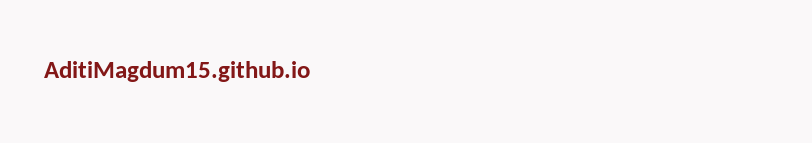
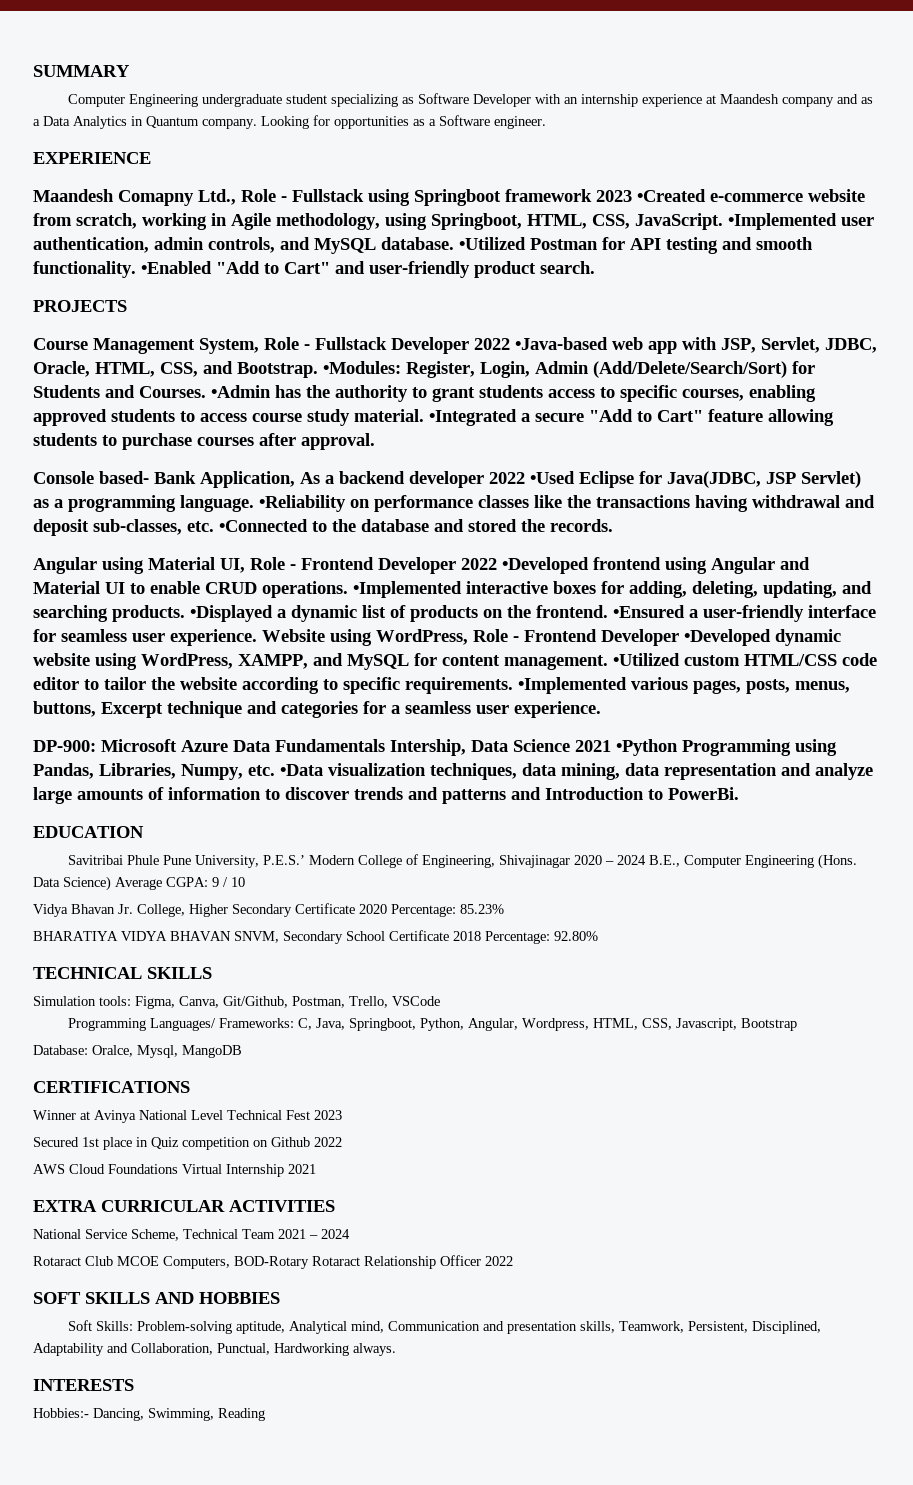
[44,61,310,82] AditiMagdum15.github.io -> [33,65,130,77] [68,93,874,107] [33,115,546,129] [33,152,151,164] [33,189,865,206] [33,213,874,230] [33,237,813,254] [33,261,595,278] [33,300,127,312] [33,337,877,354] [33,361,815,378] [33,385,816,402] [33,409,834,426] [33,433,375,450] [33,471,861,488] [33,495,875,512] [33,519,613,536] [33,557,810,574] [33,581,872,598] [33,605,876,622] [33,629,841,646] [33,653,877,670] [33,677,850,694] [33,701,601,718] [33,739,837,756] [33,763,873,780] [33,787,739,804] [33,826,144,838] [68,854,858,869] [33,876,245,891] [33,903,504,917] [33,930,598,944] [33,967,212,979] [33,996,440,1009] [68,1018,798,1031] [33,1045,242,1058] [33,1081,190,1093] [33,1110,342,1123] [33,1137,342,1150] [33,1164,316,1177] [33,1200,335,1212] [33,1229,350,1241] [33,1255,513,1269] [33,1292,280,1304] [68,1320,822,1334] [33,1343,396,1356] [33,1379,134,1391] [33,1408,265,1421] SUMMARY // Computer Engineering undergraduate student specializing as Software Developer with an internship experience at Maandesh company and as a Data Analytics in Quantum company. Looking for opportunities as a Software engineer. // EXPERIENCE // Maandesh Comapny Ltd., Role - Fullstack using Springboot framework 2023 •Created e-commerce website from scratch, working in Agile methodology, using Springboot, HTML, CSS, JavaScript. •Implemented user authentication, admin controls, and MySQL database. •Utilized Postman for API testing and smooth functionality. •Enabled "Add to Cart" and user-friendly product search. // PROJECTS // Course Management System, Role - Fullstack Developer 2022 •Java-based web app with JSP, Servlet, JDBC, Oracle, HTML, CSS, and Bootstrap. •Modules: Register, Login, Admin (Add/Delete/Search/Sort) for Students and Courses. •Admin has the authority to grant students access to specific courses, enabling approved students to access course study material. •Integrated a secure "Add to Cart" feature allowing students to purchase courses after approval. // Console based- Bank Application, As a backend developer 2022 •Used Eclipse for Java(JDBC, JSP Servlet) as a programming language. •Reliability on performance classes like the transactions having withdrawal and deposit sub-classes, etc. •Connected to the database and stored the records. // Angular using Material UI, Role - Frontend Developer 2022 •Developed frontend using Angular and Material UI to enable CRUD operations. •Implemented interactive boxes for adding, deleting, updating, and searching products. •Displayed a dynamic list of products on the frontend. •Ensured a user-friendly interface for seamless user experience. Website using WordPress, Role - Frontend Developer •Developed dynamic website using WordPress, XAMPP, and MySQL for content management. •Utilized custom HTML/CSS code editor to tailor the website according to specific requirements. •Implemented various pages, posts, menus, buttons, Excerpt technique and categories for a seamless user experience. // DP-900: Microsoft Azure Data Fundamentals Intership, Data Science 2021 •Python Programming using Pandas, Libraries, Numpy, etc. •Data visualization techniques, data mining, data representation and analyze large amounts of information to discover trends and patterns and Introduction to PowerBi. // EDUCATION // Savitribai Phule Pune University, P.E.S.’ Modern College of Engineering, Shivajinagar 2020 – 2024 B.E., Computer Engineering (Hons. Data Science) Average CGPA: 9 / 10 // Vidya Bhavan Jr. College, Higher Secondary Certificate 2020 Percentage: 85.23% // BHARATIYA VIDYA BHAVAN SNVM, Secondary School Certificate 2018 Percentage: 92.80% // TECHNICAL SKILLS // Simulation tools: Figma, Canva, Git/Github, Postman, Trello, VSCode // Programming Languages/ Frameworks: C, Java, Springboot, Python, Angular, Wordpress, HTML, CSS, Javascript, Bootstrap // Database: Oralce, Mysql, MangoDB // CERTIFICATIONS // Winner at Avinya National Level Technical Fest 2023 // Secured 1st place in Quiz competition on Github 2022 // AWS Cloud Foundations Virtual Internship 2021 // EXTRA CURRICULAR ACTIVITIES // National Service Scheme, Technical Team 2021 – 2024 // Rotaract Club MCOE Computers, BOD-Rotary Rotaract Relationship Officer 2022 // SOFT SKILLS AND HOBBIES // Soft Skills: Problem-solving aptitude, Analytical mind, Communication and presentation skills, Teamwork, Persistent, Disciplined, Adaptability and Collaboration, Punctual, Hardworking always. // INTERESTS // Hobbies:- Dancing, Swimming, Reading

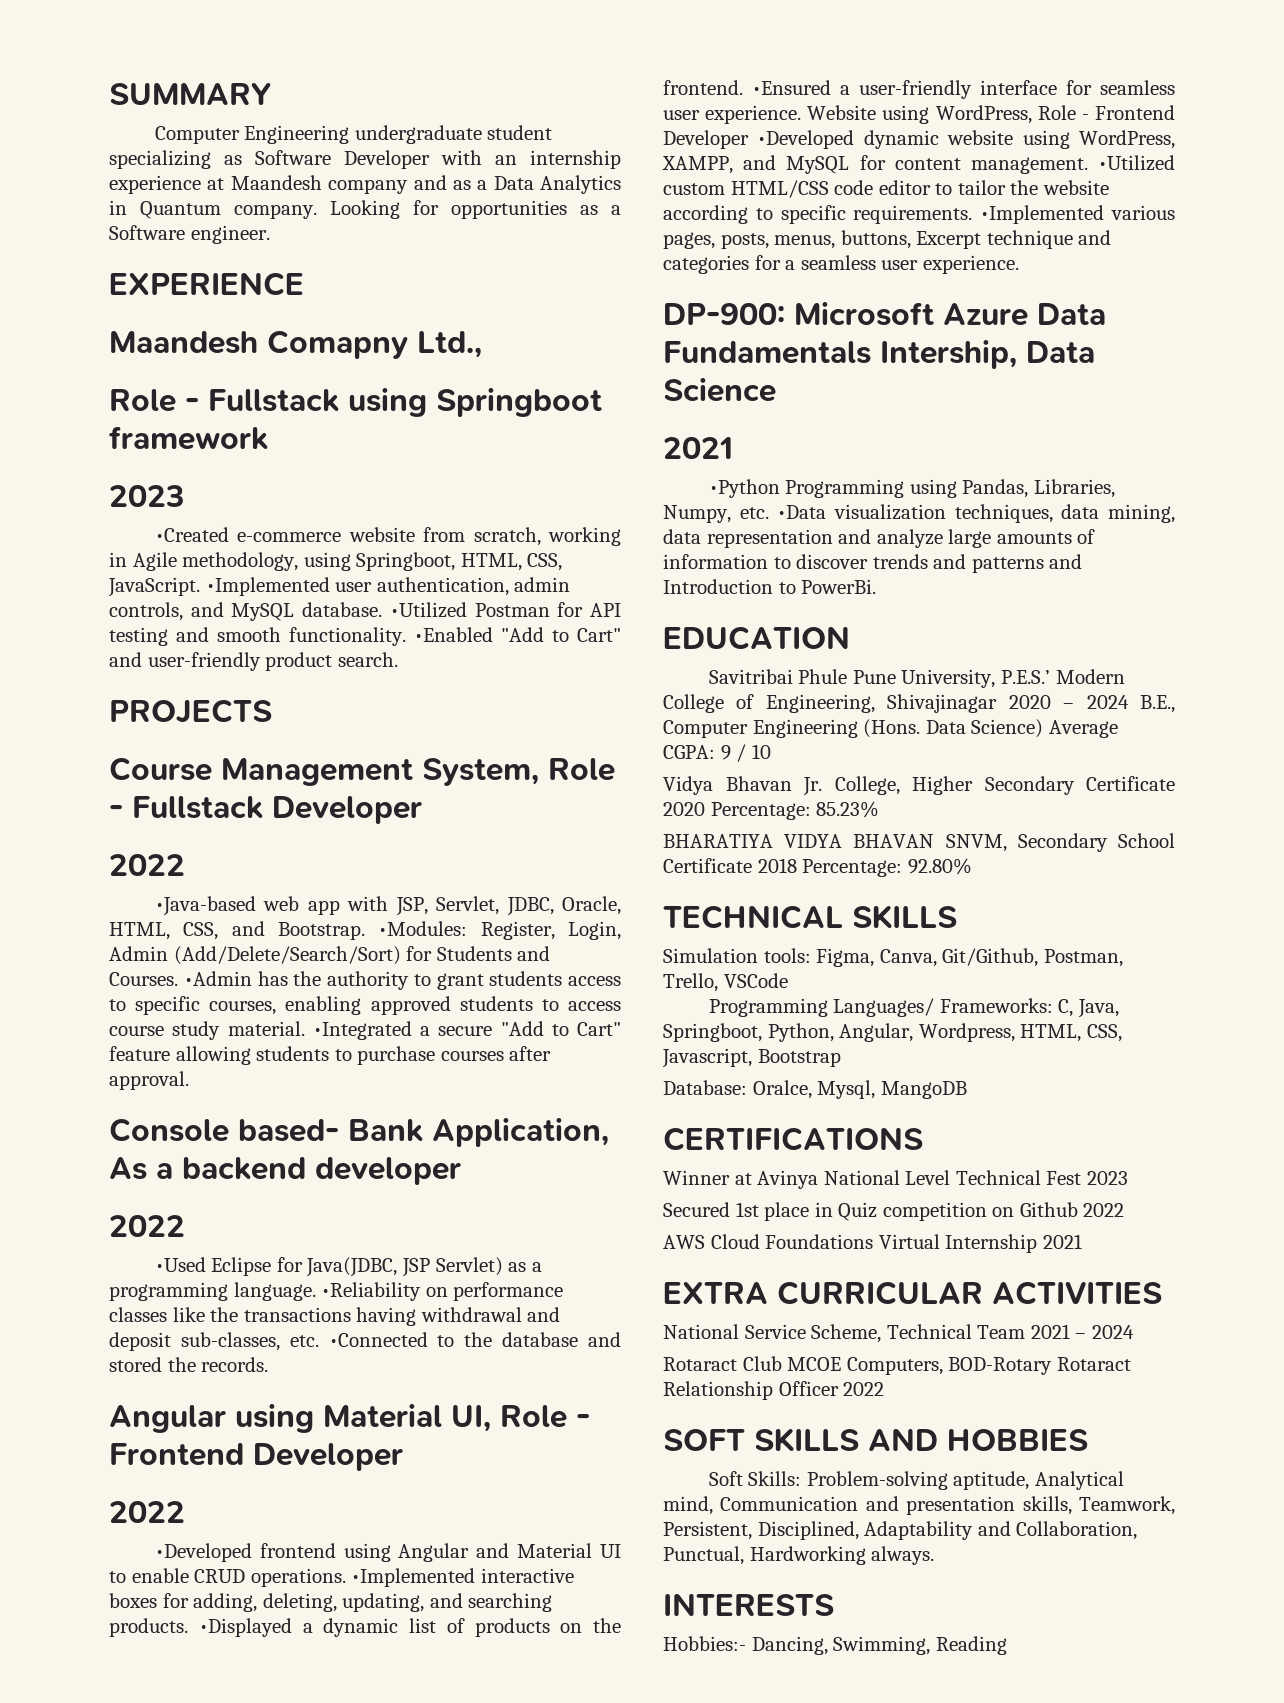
(236, 197) none -> (482, 344) //
[596,190,632,202] 2023 -> [109,485,185,507] // 2023 //
[474,338,510,350] 2022 -> [109,854,185,876] // 2022 //
[489,472,525,484] 2022 -> [109,1215,185,1237] // 2022 //
[461,558,497,570] 2022 -> [109,1501,185,1523] // 2022 //
[575,740,611,752] 2021 -> [663,437,733,459] // 2021 //

